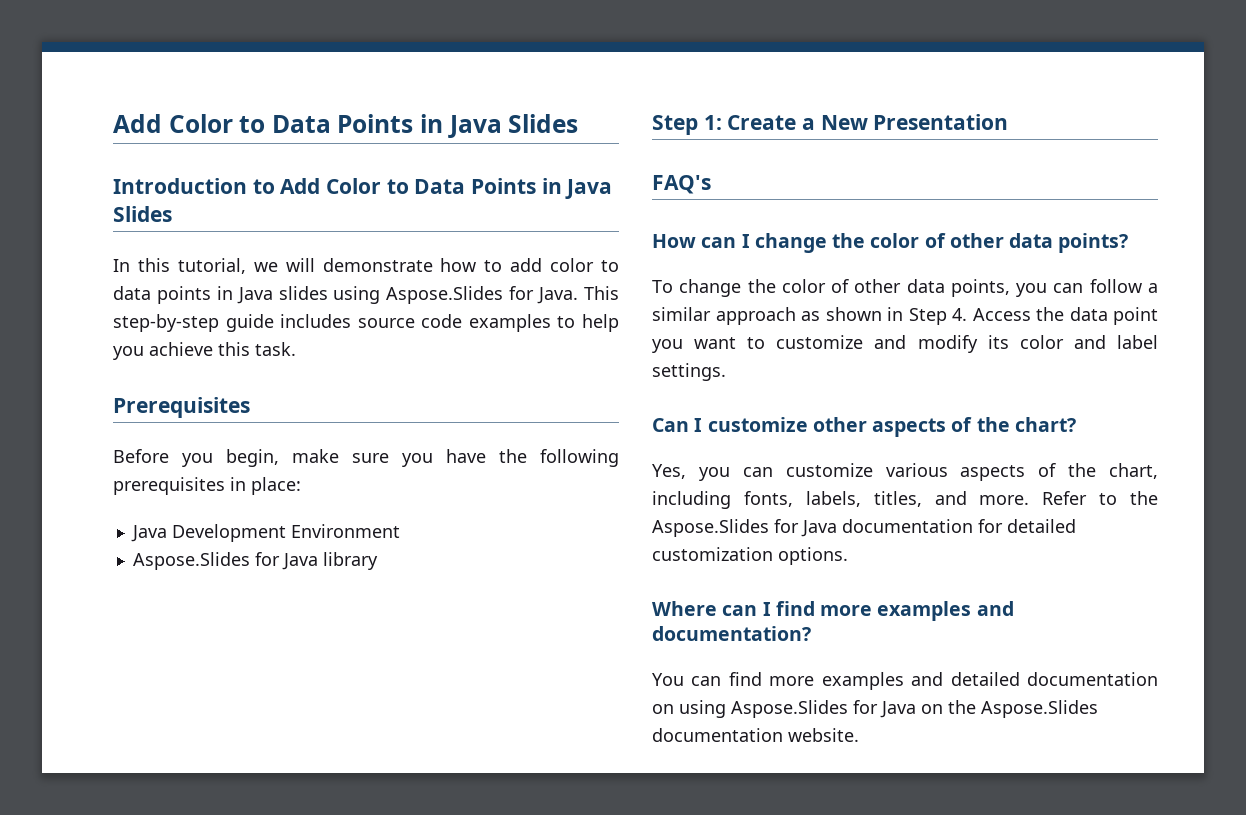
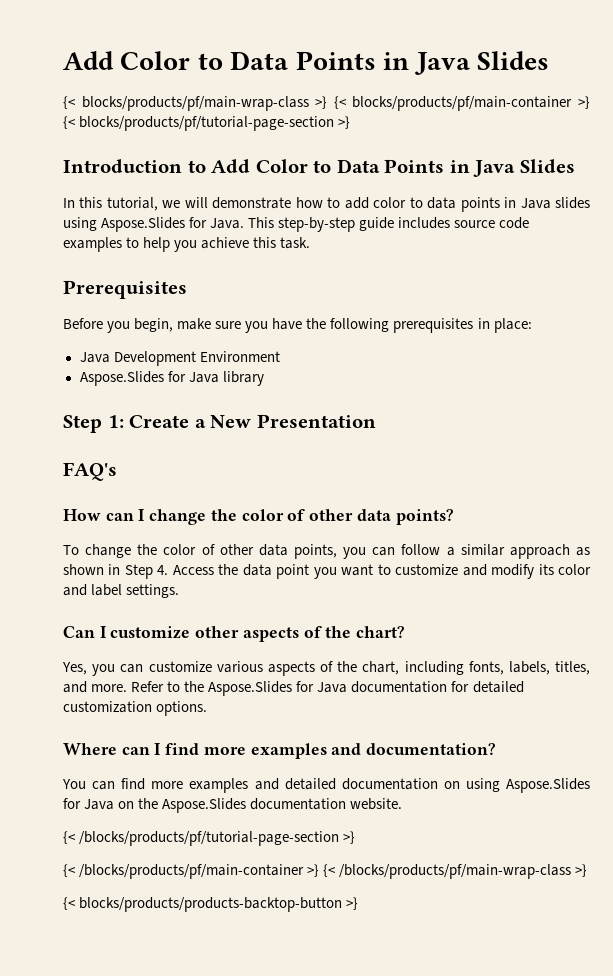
[113,114,579,139] Add Color to Data Points in Java Slides -> [63,51,549,75] [63,96,590,111] [63,116,351,131] Add Color to Data Points in Java Slides // {< blocks/products/pf/main-wrap-class >} {< blocks/products/pf/main-container >} {< blocks/products/pf/tutorial-page-section >}
(859, 735) none -> [63,831,356,846] [63,864,588,879] [63,897,359,912] // {< /blocks/products/pf/tutorial-page-section >} // {< /blocks/products/pf/main-container >} {< /blocks/products/pf/main-wrap-class >} // {< blocks/products/products-backtop-button >}

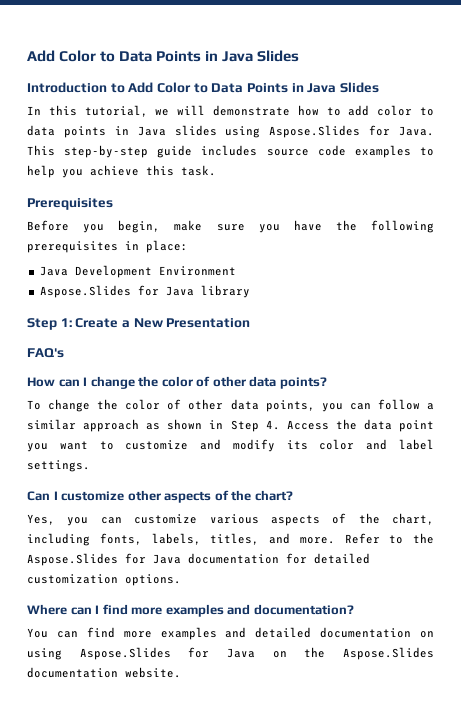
[63,51,549,75] [63,96,590,111] [63,116,351,131] Add Color to Data Points in Java Slides // {< blocks/products/pf/main-wrap-class >} {< blocks/products/pf/main-container >} {< blocks/products/pf/tutorial-page-section >} -> [27,50,300,62] Add Color to Data Points in Java Slides
[63,831,356,846] [63,864,588,879] [63,897,359,912] // {< /blocks/products/pf/tutorial-page-section >} // {< /blocks/products/pf/main-container >} {< /blocks/products/pf/main-wrap-class >} // {< blocks/products/products-backtop-button >} -> (181, 672) none

